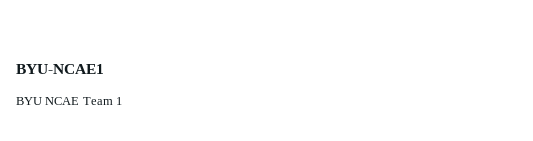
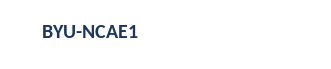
[16,97,123,105] // BYU NCAE Team 1 -> (138, 31) none

